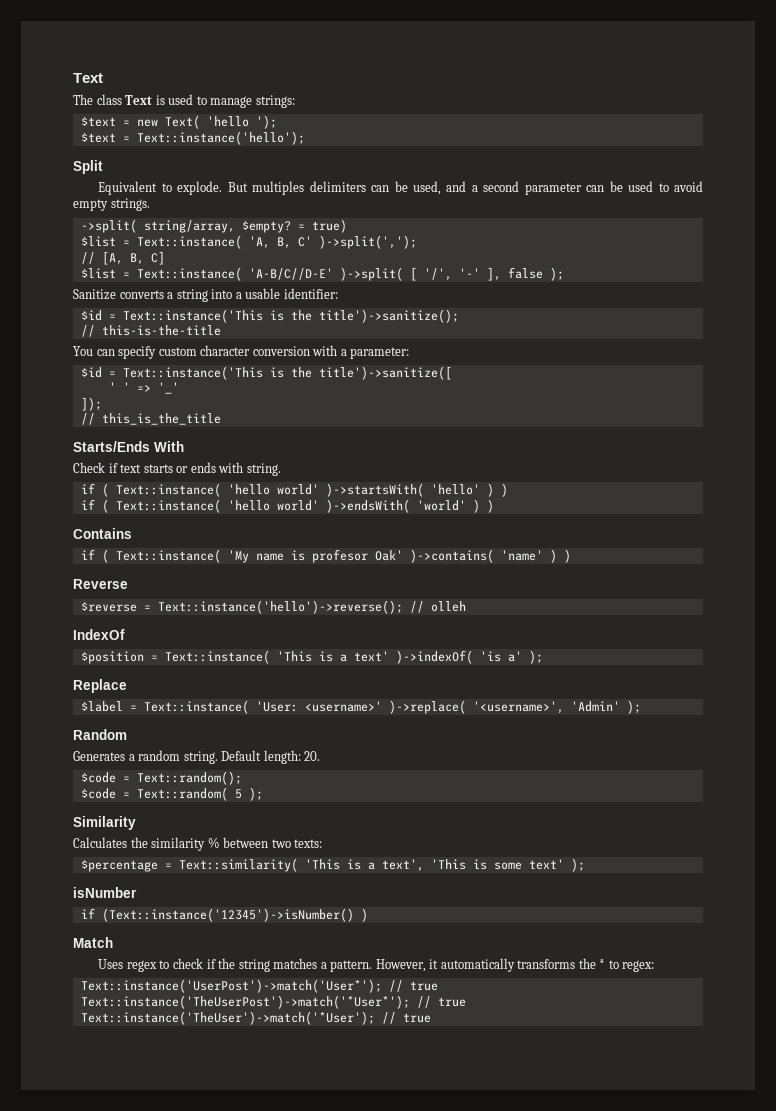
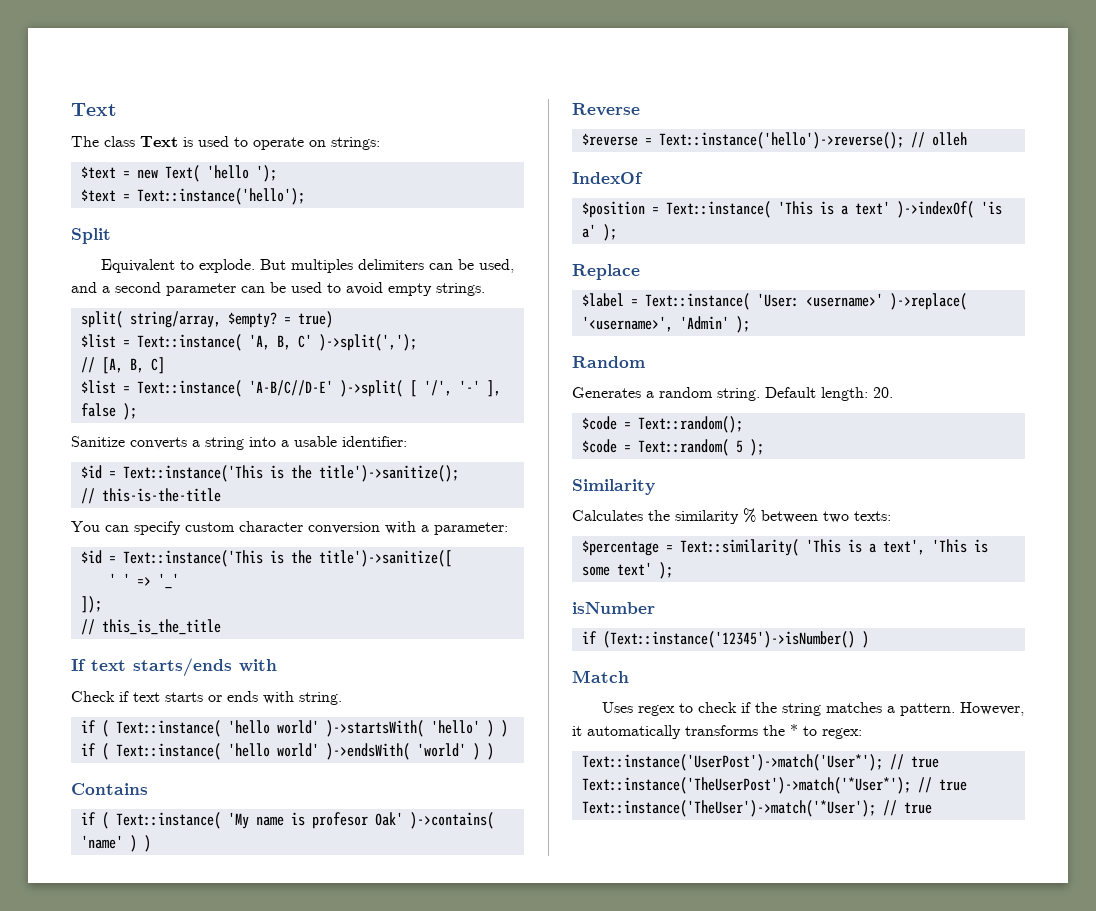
[210,96,253,108] manage -> [253,137,326,150] operate on
[80,219,137,233] ->split( -> [80,311,123,328] split(
[73,441,184,452] Starts/Ends With -> [71,658,277,677] If text starts/ends with

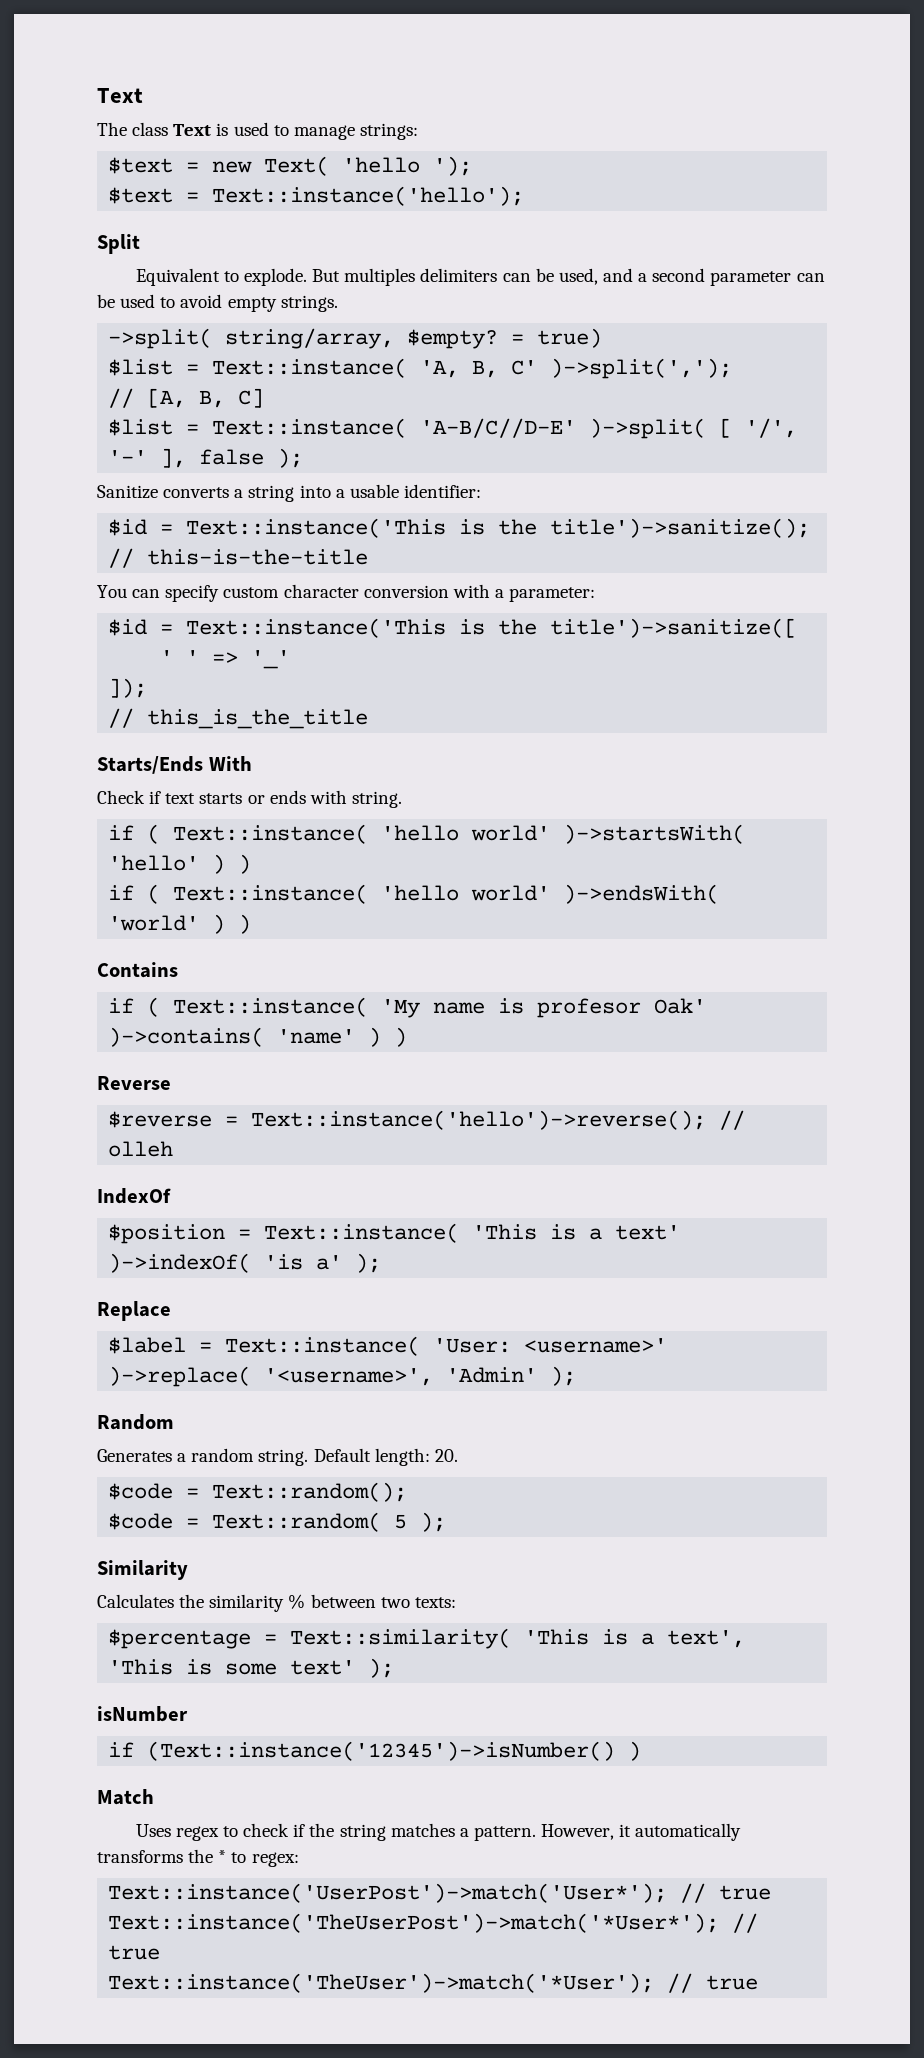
[253,137,326,150] operate on -> [293,125,355,140] manage
[80,311,123,328] split( -> [108,328,213,349] ->split(
[71,658,277,677] If text starts/ends with -> [97,756,252,774] Starts/Ends With

